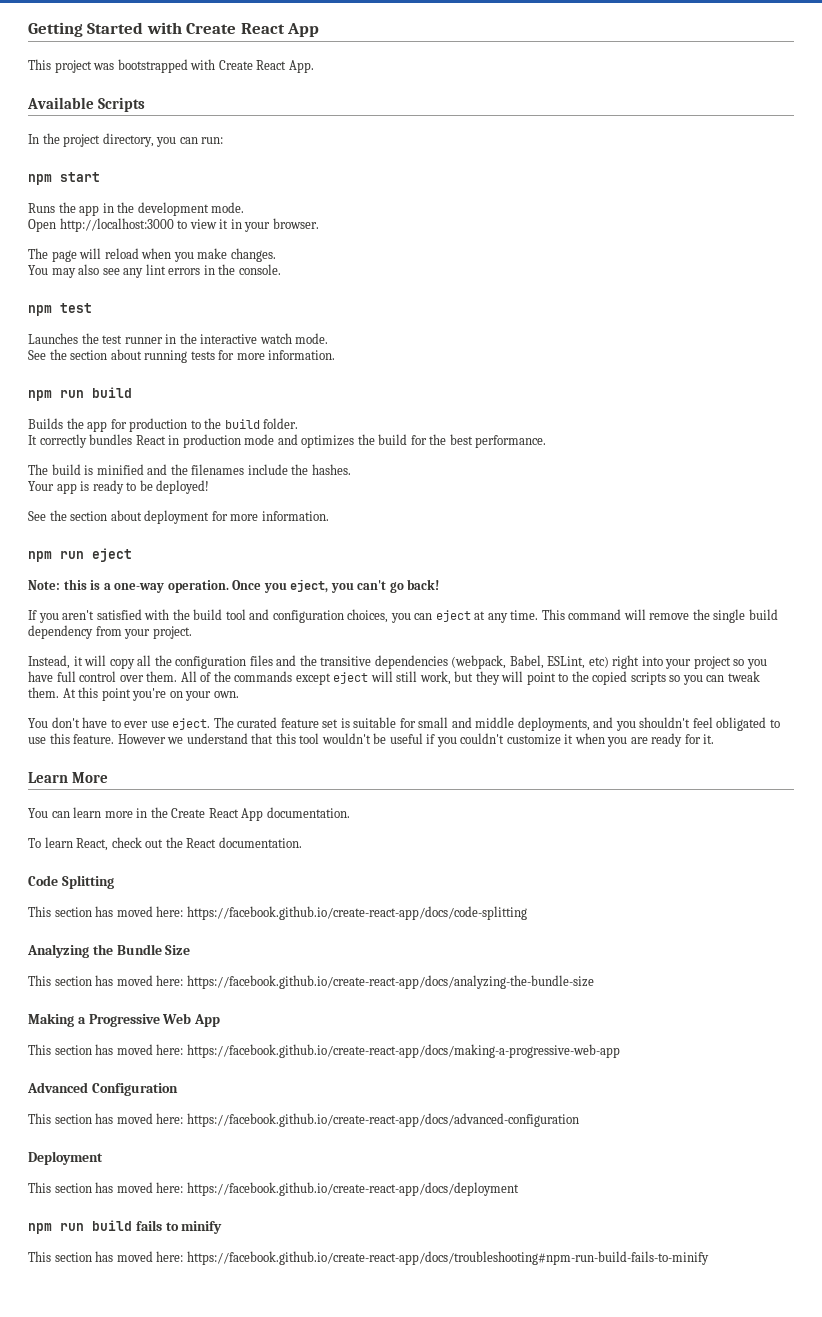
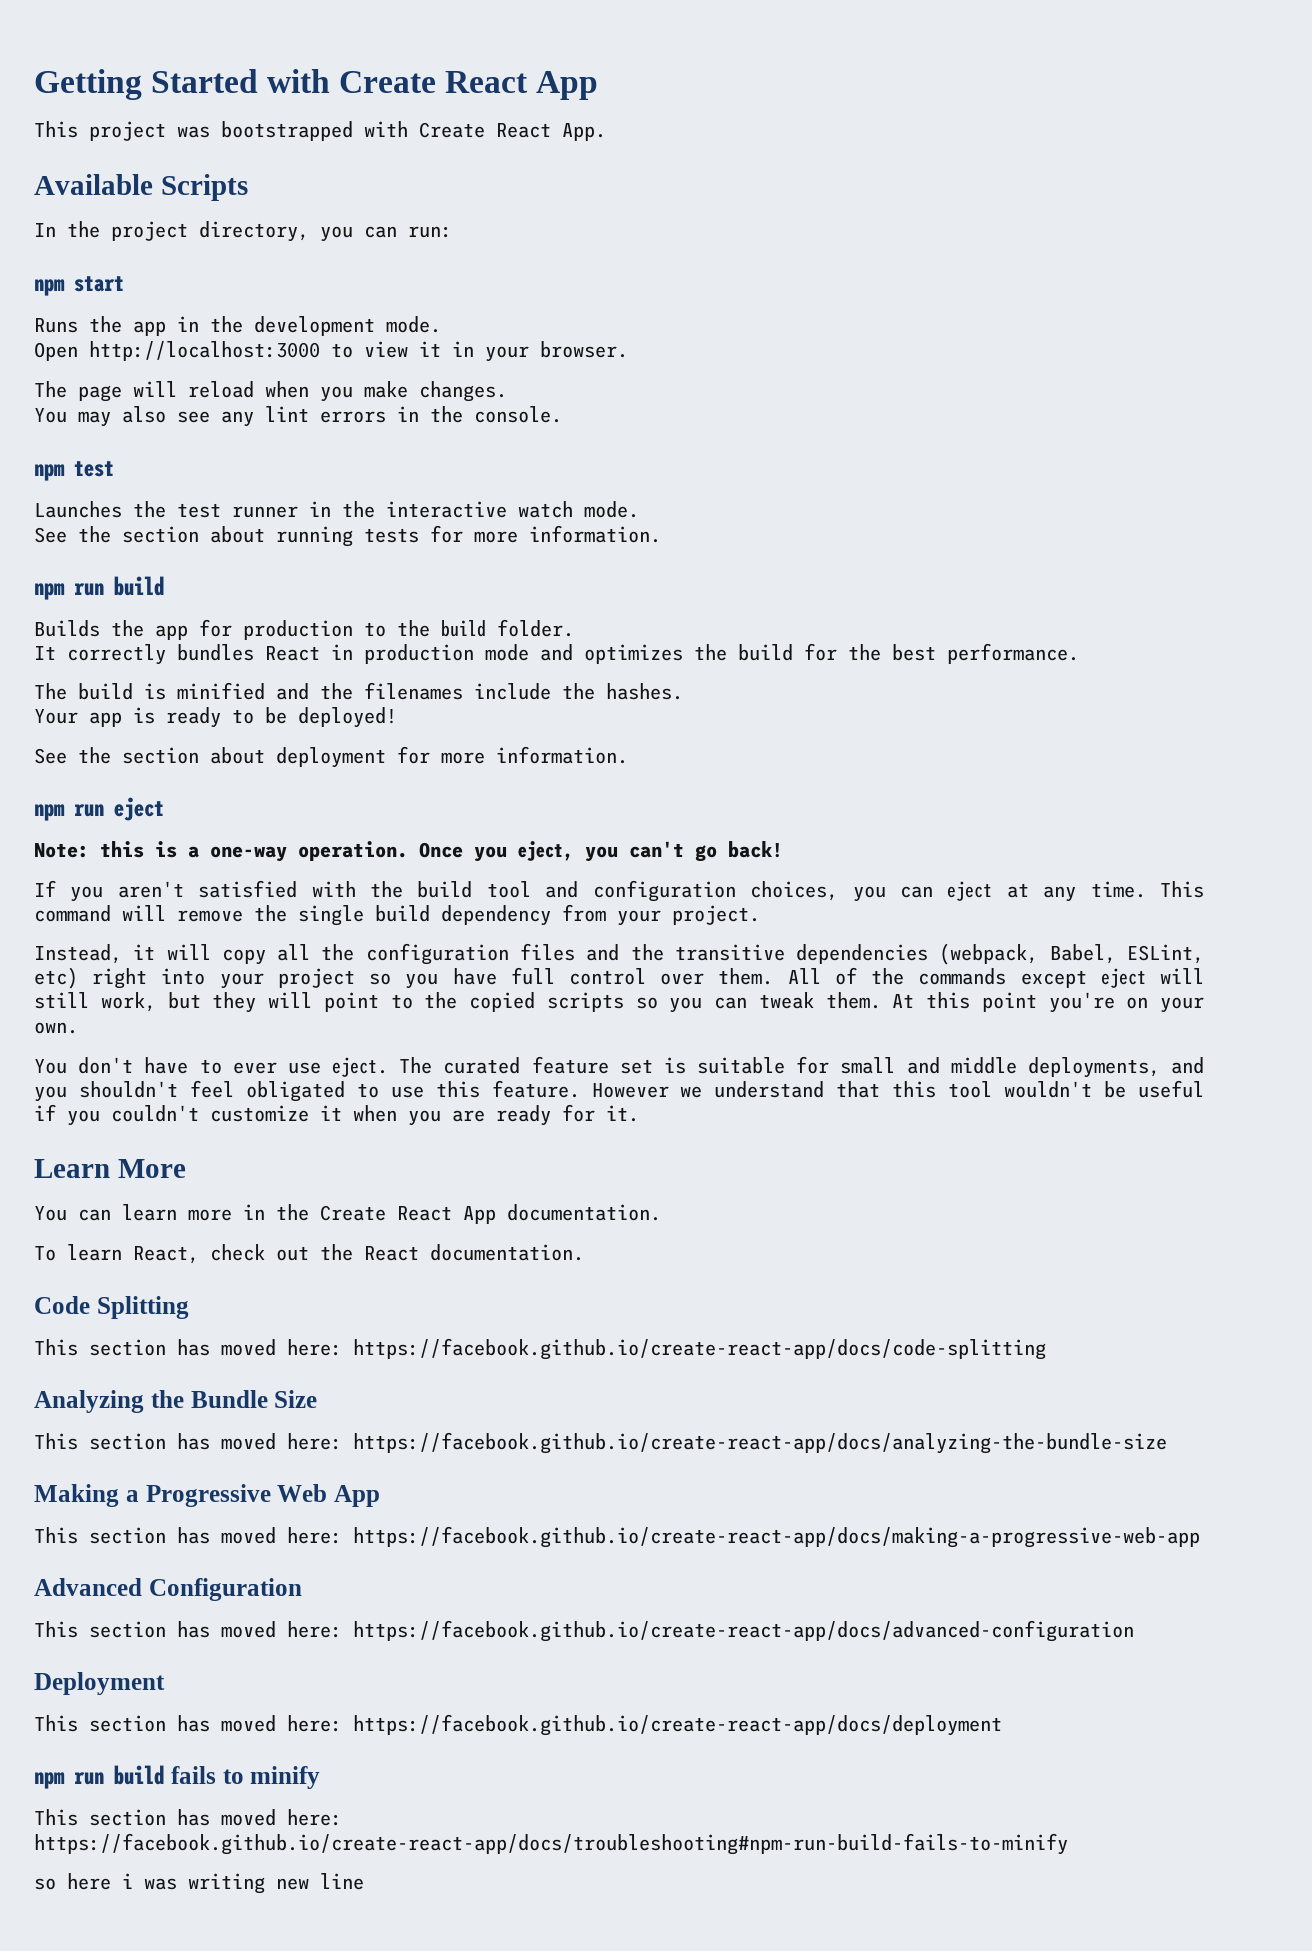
(709, 1258) none -> [34,1873,364,1894] // so here i was writing new line

